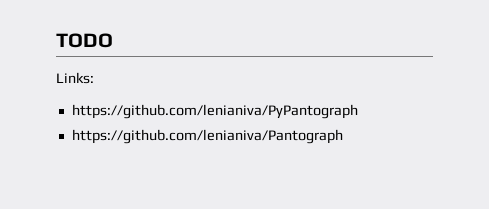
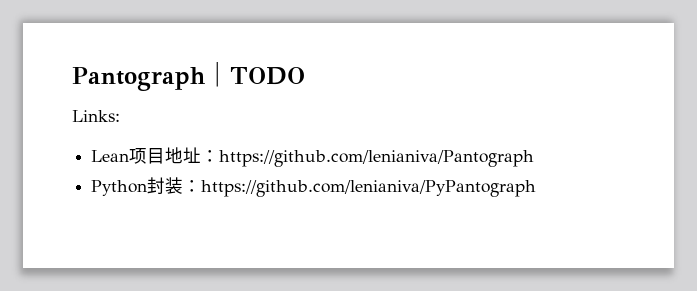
(56, 40) none -> [72,62,230,91] Pantograph｜
(94, 78) none -> [91,147,535,167] [91,177,202,196] Lean项目地址：https://github.com/lenianiva/Pantograph // Python封装：
[71,129,343,144] // https://github.com/lenianiva/Pantograph -> (537, 188) none

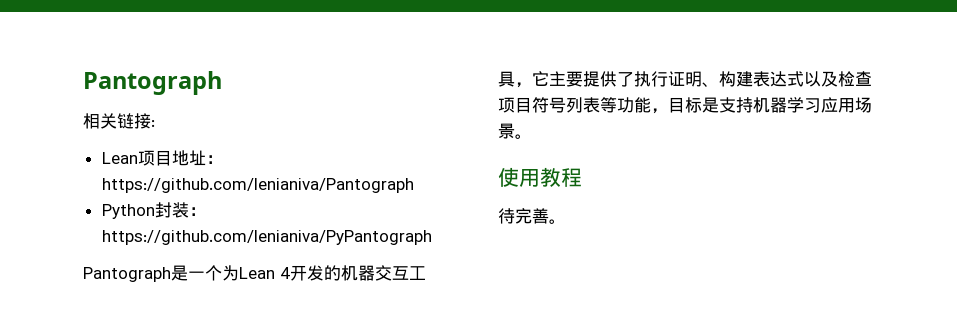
[72,62,305,91] [72,110,120,122] Pantograph｜TODO // Links: -> [83,71,222,95] [83,113,155,129] Pantograph // 相关链接:
(537, 188) none -> [83,265,426,282] [498,71,872,88] [498,97,872,114] [498,123,532,139] [498,167,582,187] [498,208,566,224] // Pantograph是一个为Lean 4开发的机器交互工具，它主要提供了执行证明、构建表达式以及检查项目符号列表等功能，目标是支持机器学习应用场景。 // 使用教程 // 待完善。

